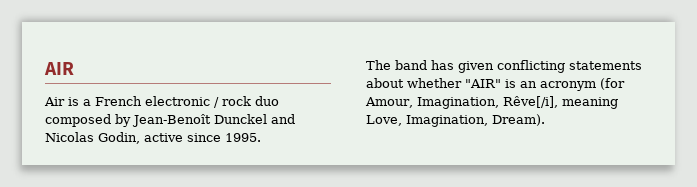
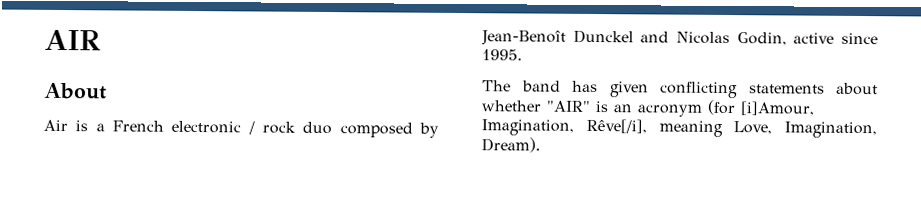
(74, 68) none -> [44,82,107,100] // About
[365,97,413,108] Amour, -> [740,101,815,116] [i]Amour,

